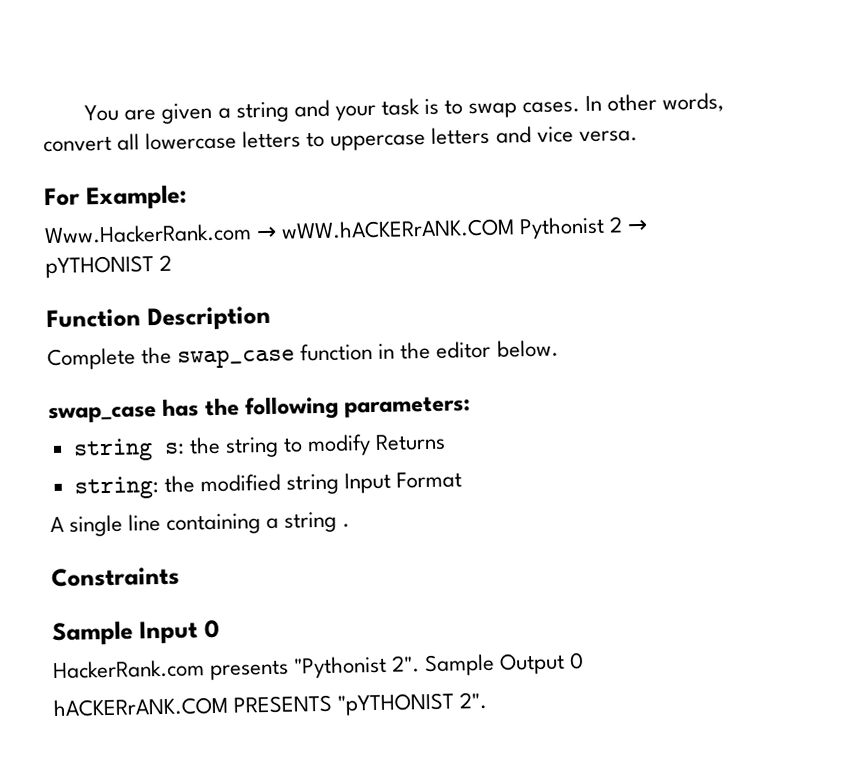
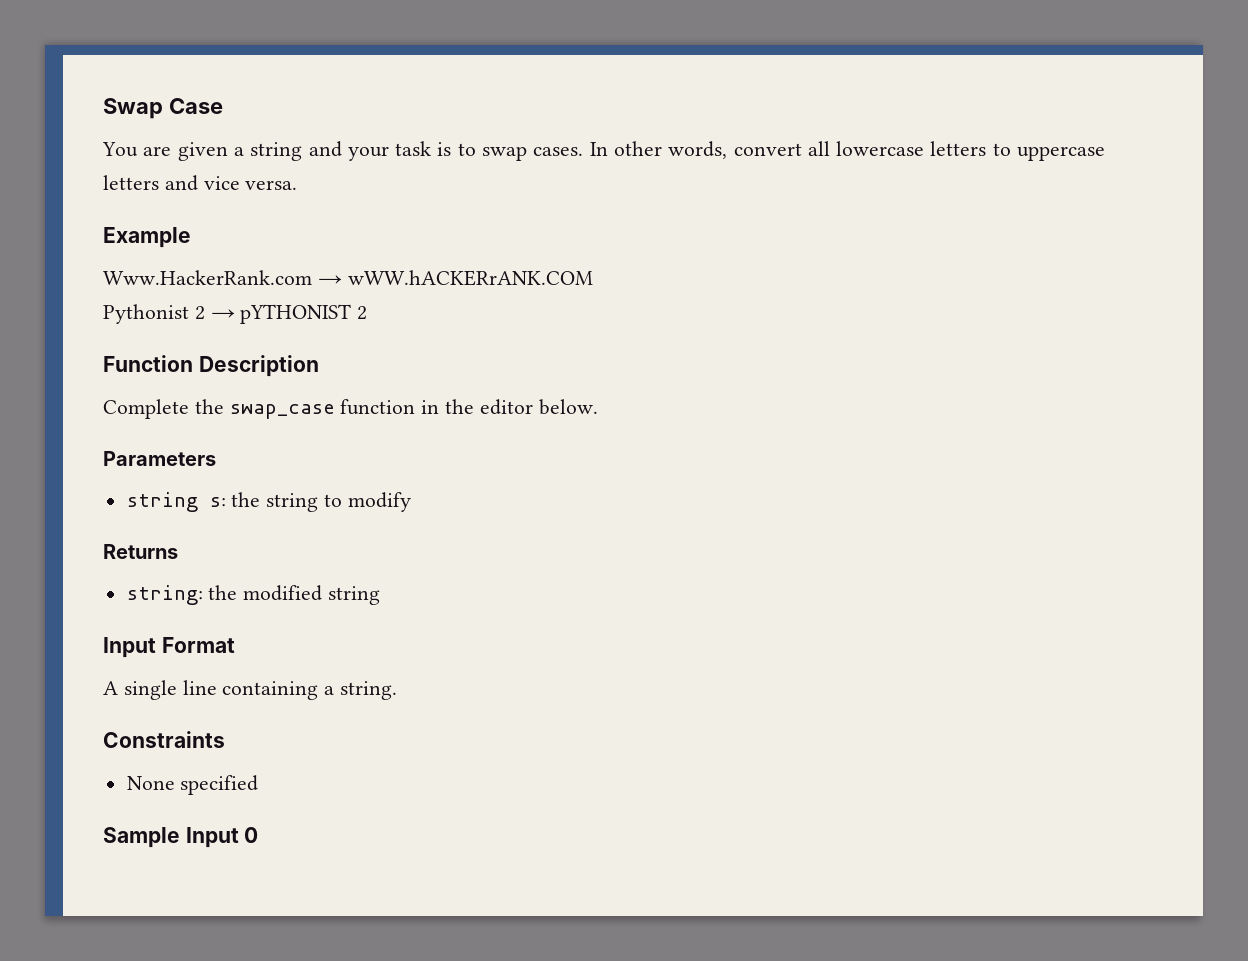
(84, 113) none -> [103,98,223,119] Swap Case //
[44,184,187,211] For Example: -> [103,227,191,248] Example
(516, 229) none -> (593, 278) //
[48,395,472,424] swap_case has the following parameters: -> [103,451,216,466] Parameters
(372, 445) none -> (411, 502) //
(339, 484) none -> (381, 595) //
[284,511,351,533] string . -> [340,681,398,700] string.
(180, 577) none -> [126,775,259,795] // None specified
[53,652,585,681] [53,691,488,718] // HackerRank.com presents "Pythonist 2". Sample Output 0 // hACKERrANK.COM PRESENTS "pYTHONIST 2". -> (259, 835) none

